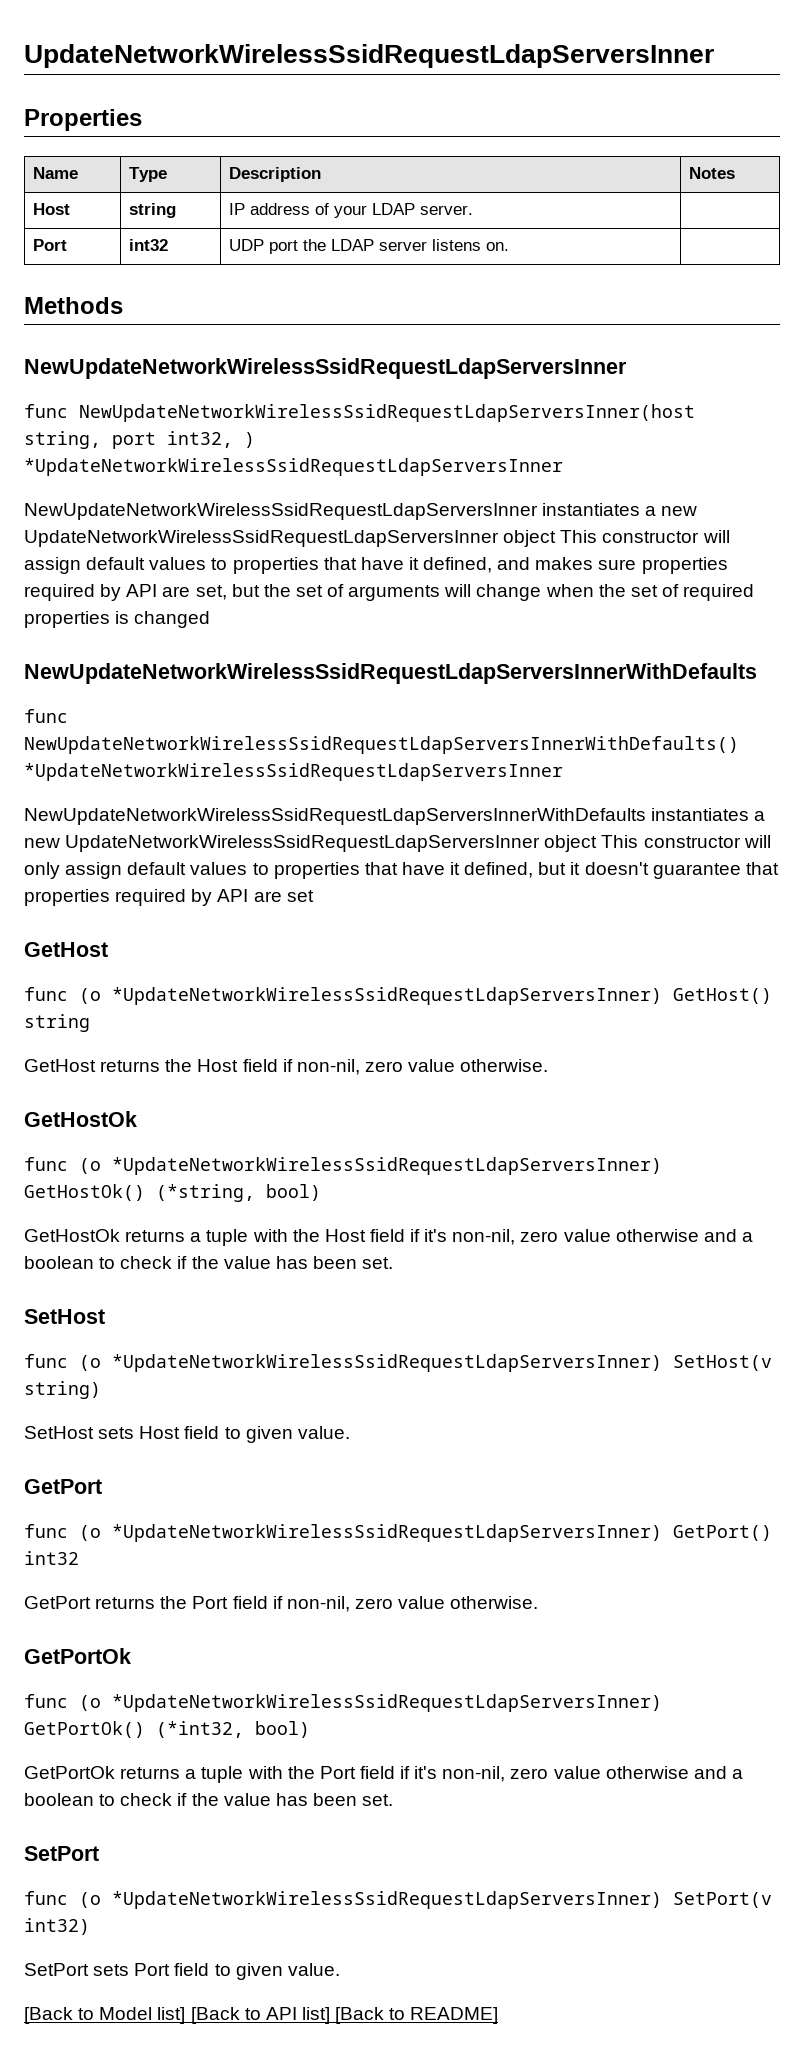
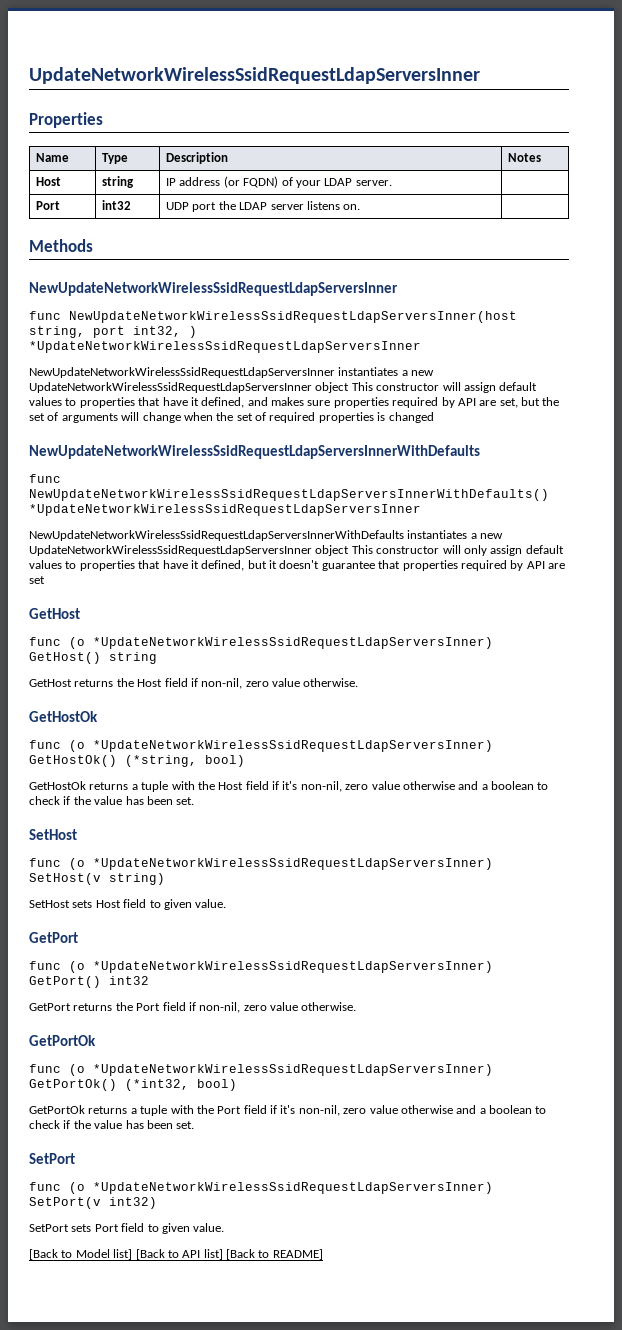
(311, 209) none -> [223,176,279,188] (or FQDN)

